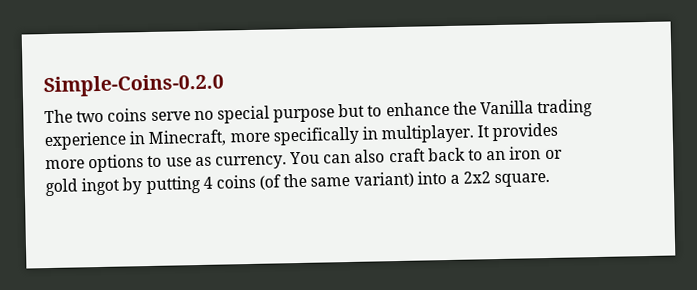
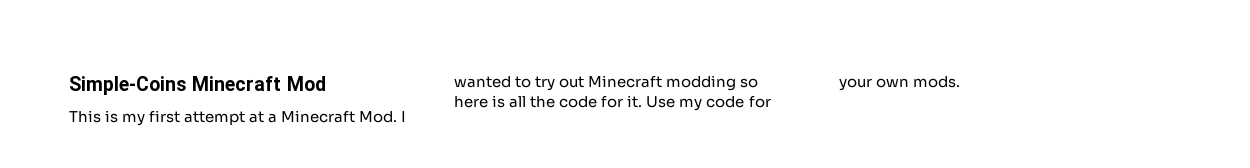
[43,73,224,98] [44,99,594,124] [44,122,559,151] [45,146,563,173] [45,171,551,197] Simple-Coins-0.2.0 // The two coins serve no special purpose but to enhance the Vanilla trading experience in Minecraft, more specifically in multiplayer. It provides more options to use as currency. You can also craft back to an iron or gold ingot by putting 4 coins (of the same variant) into a 2x2 square. -> [69,76,326,95] [69,110,407,126] [454,75,759,91] [454,95,771,111] [839,76,961,91] Simple-Coins Minecraft Mod // This is my first attempt at a Minecraft Mod. I wanted to try out Minecraft modding so here is all the code for it. Use my code for your own mods.

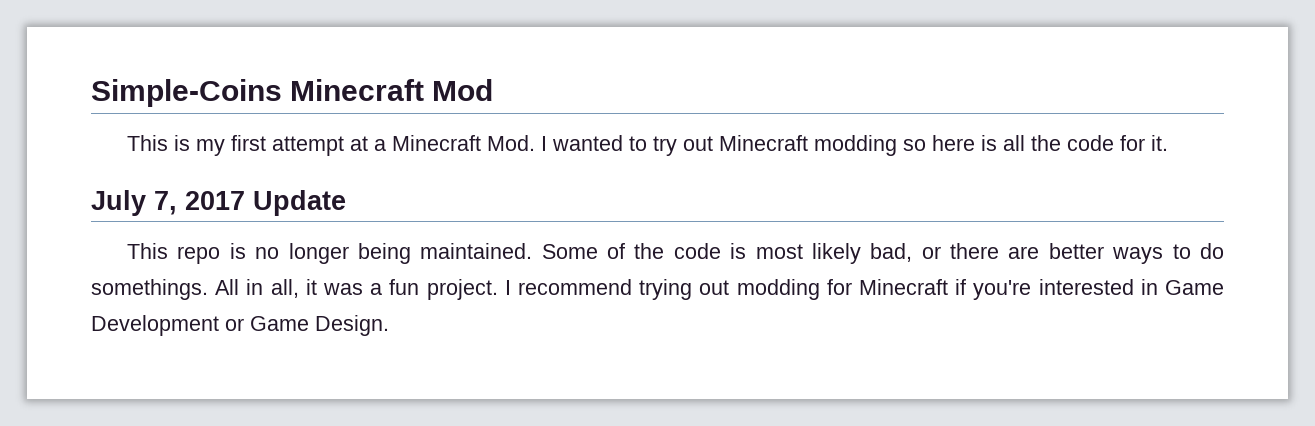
[646,96,771,111] [839,76,961,91] Use my code for your own mods. -> [91,190,346,216] [126,243,1224,264] [91,279,1225,300] [91,315,389,336] // July 7, 2017 Update // This repo is no longer being maintained. Some of the code is most likely bad, or there are better ways to do somethings. All in all, it was a fun project. I recommend trying out modding for Minecraft if you're interested in Game Development or Game Design.

